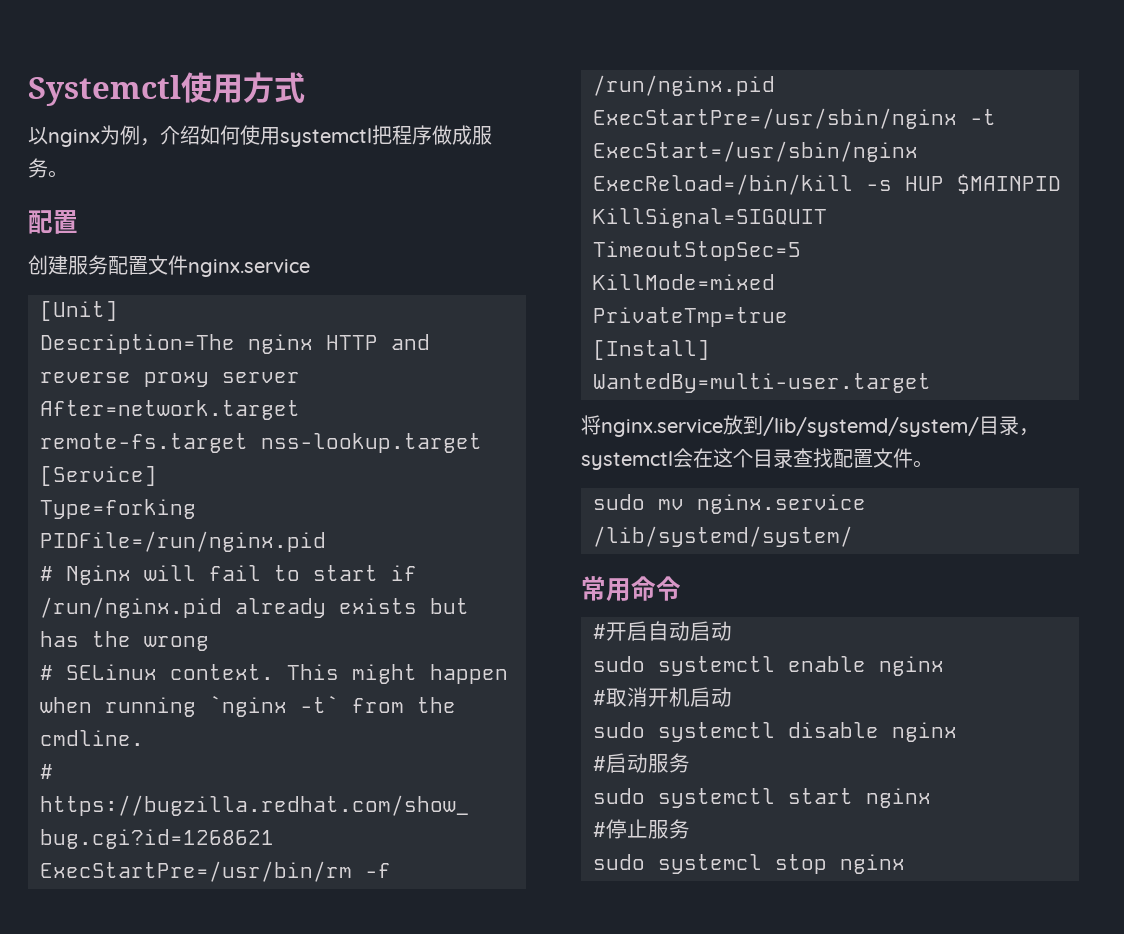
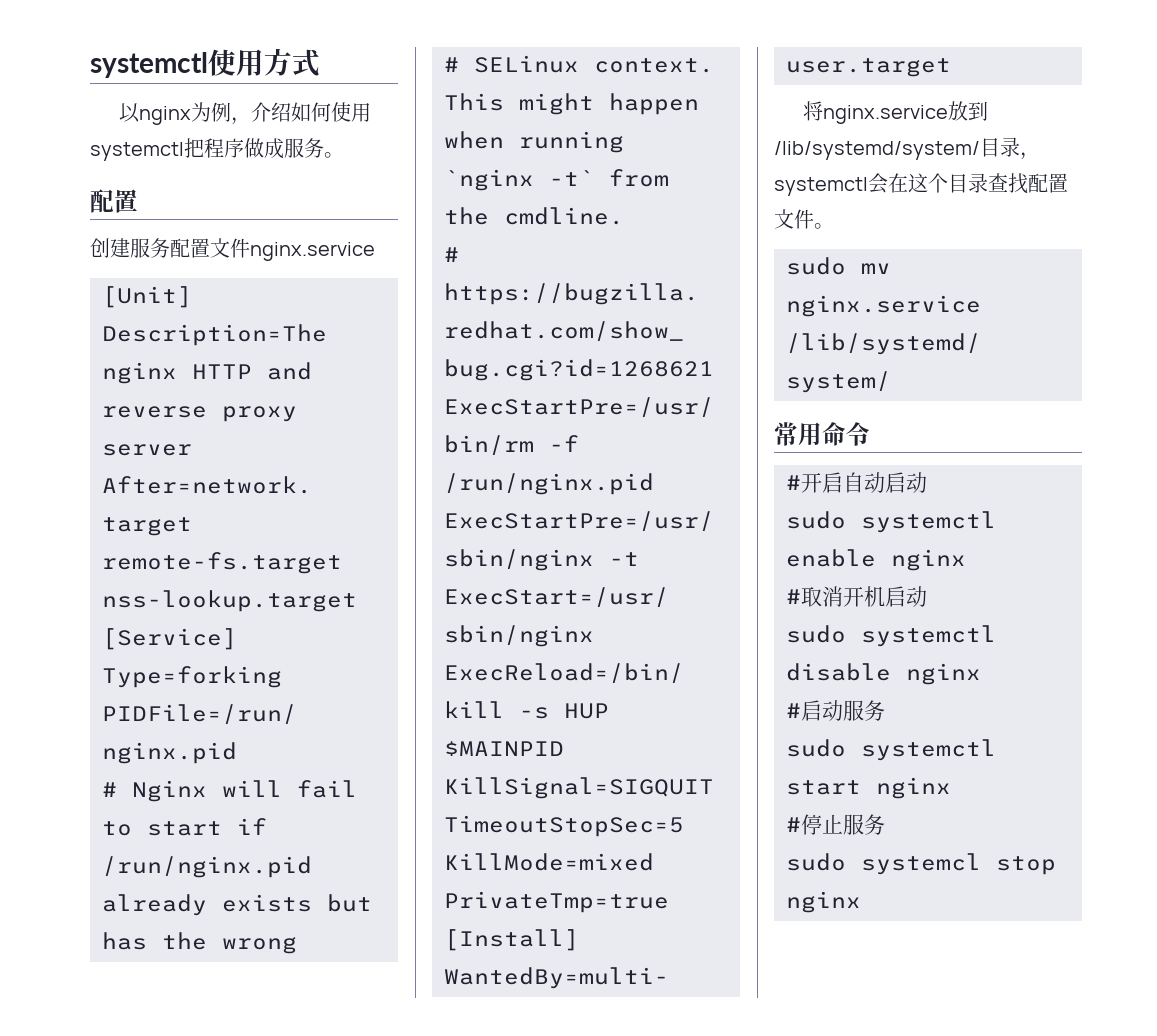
[28,75,181,106] Systemctl -> [90,52,208,78] systemctl

